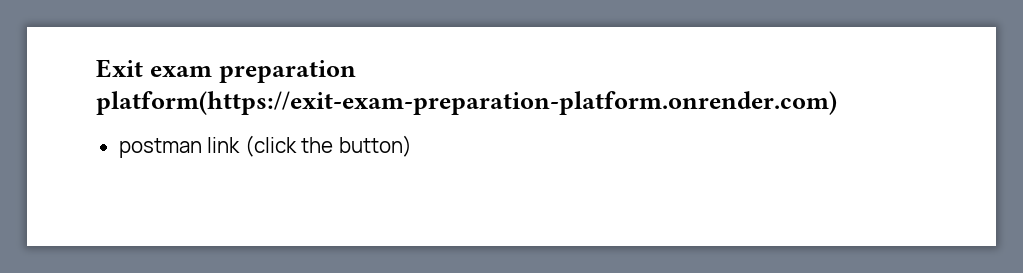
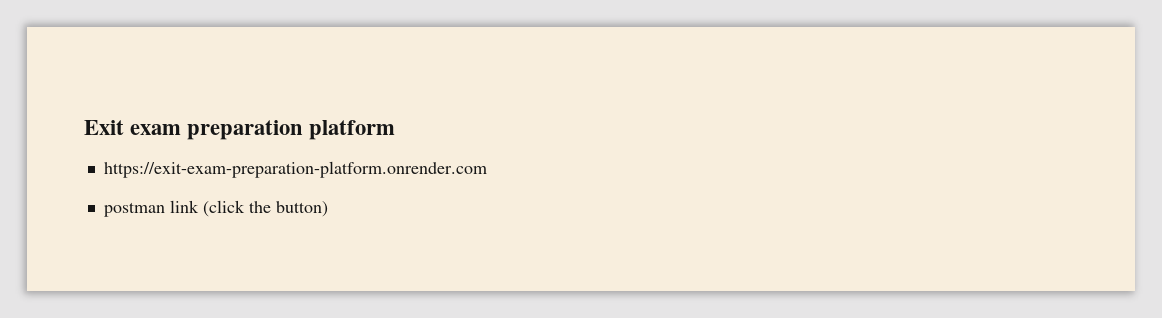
[96,91,837,115] platform(https://exit-exam-preparation-platform.onrender.com) -> [309,120,396,140] [103,161,487,178] platform // https://exit-exam-preparation-platform.onrender.com

